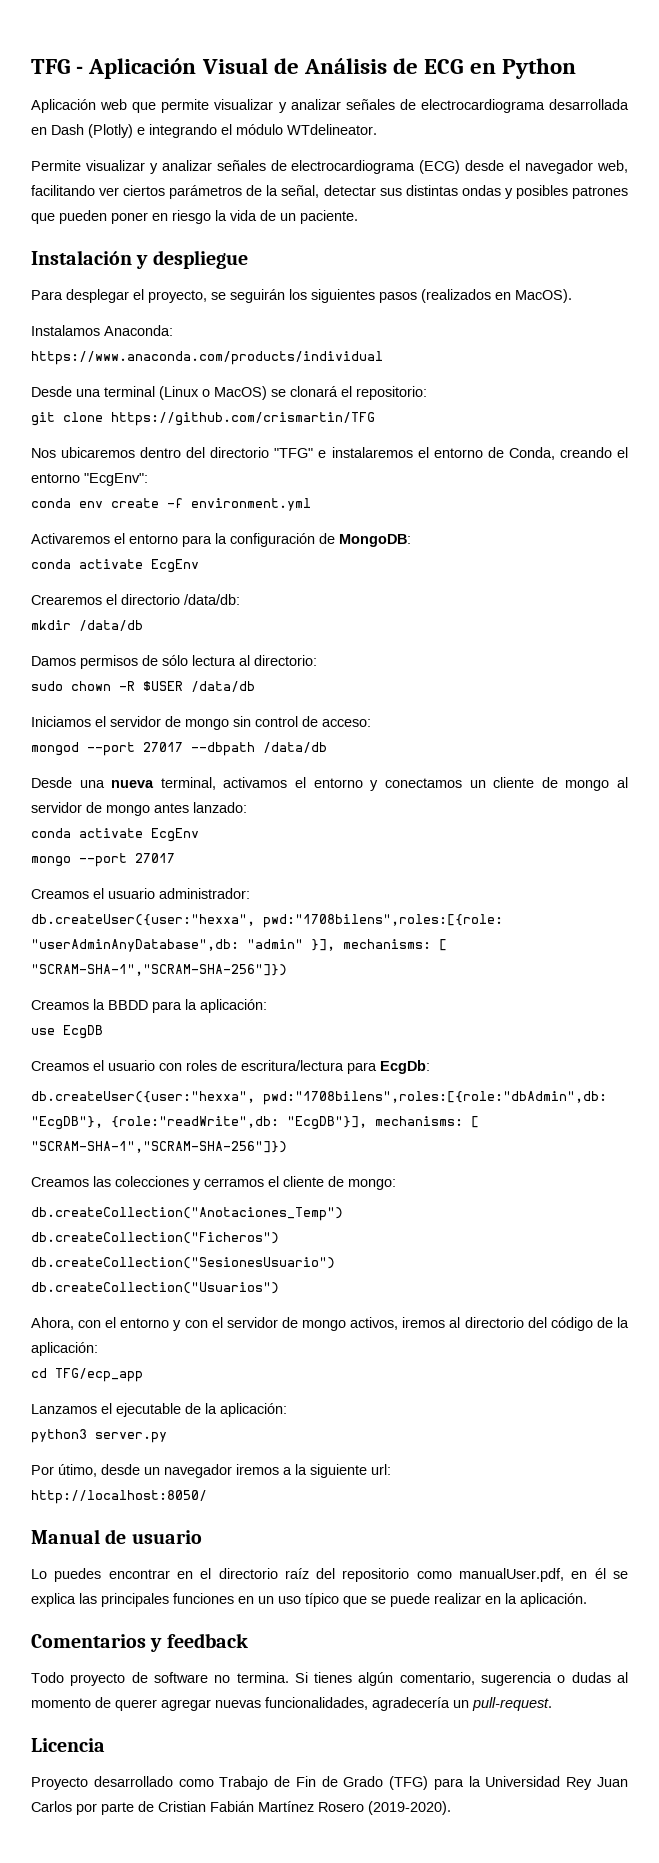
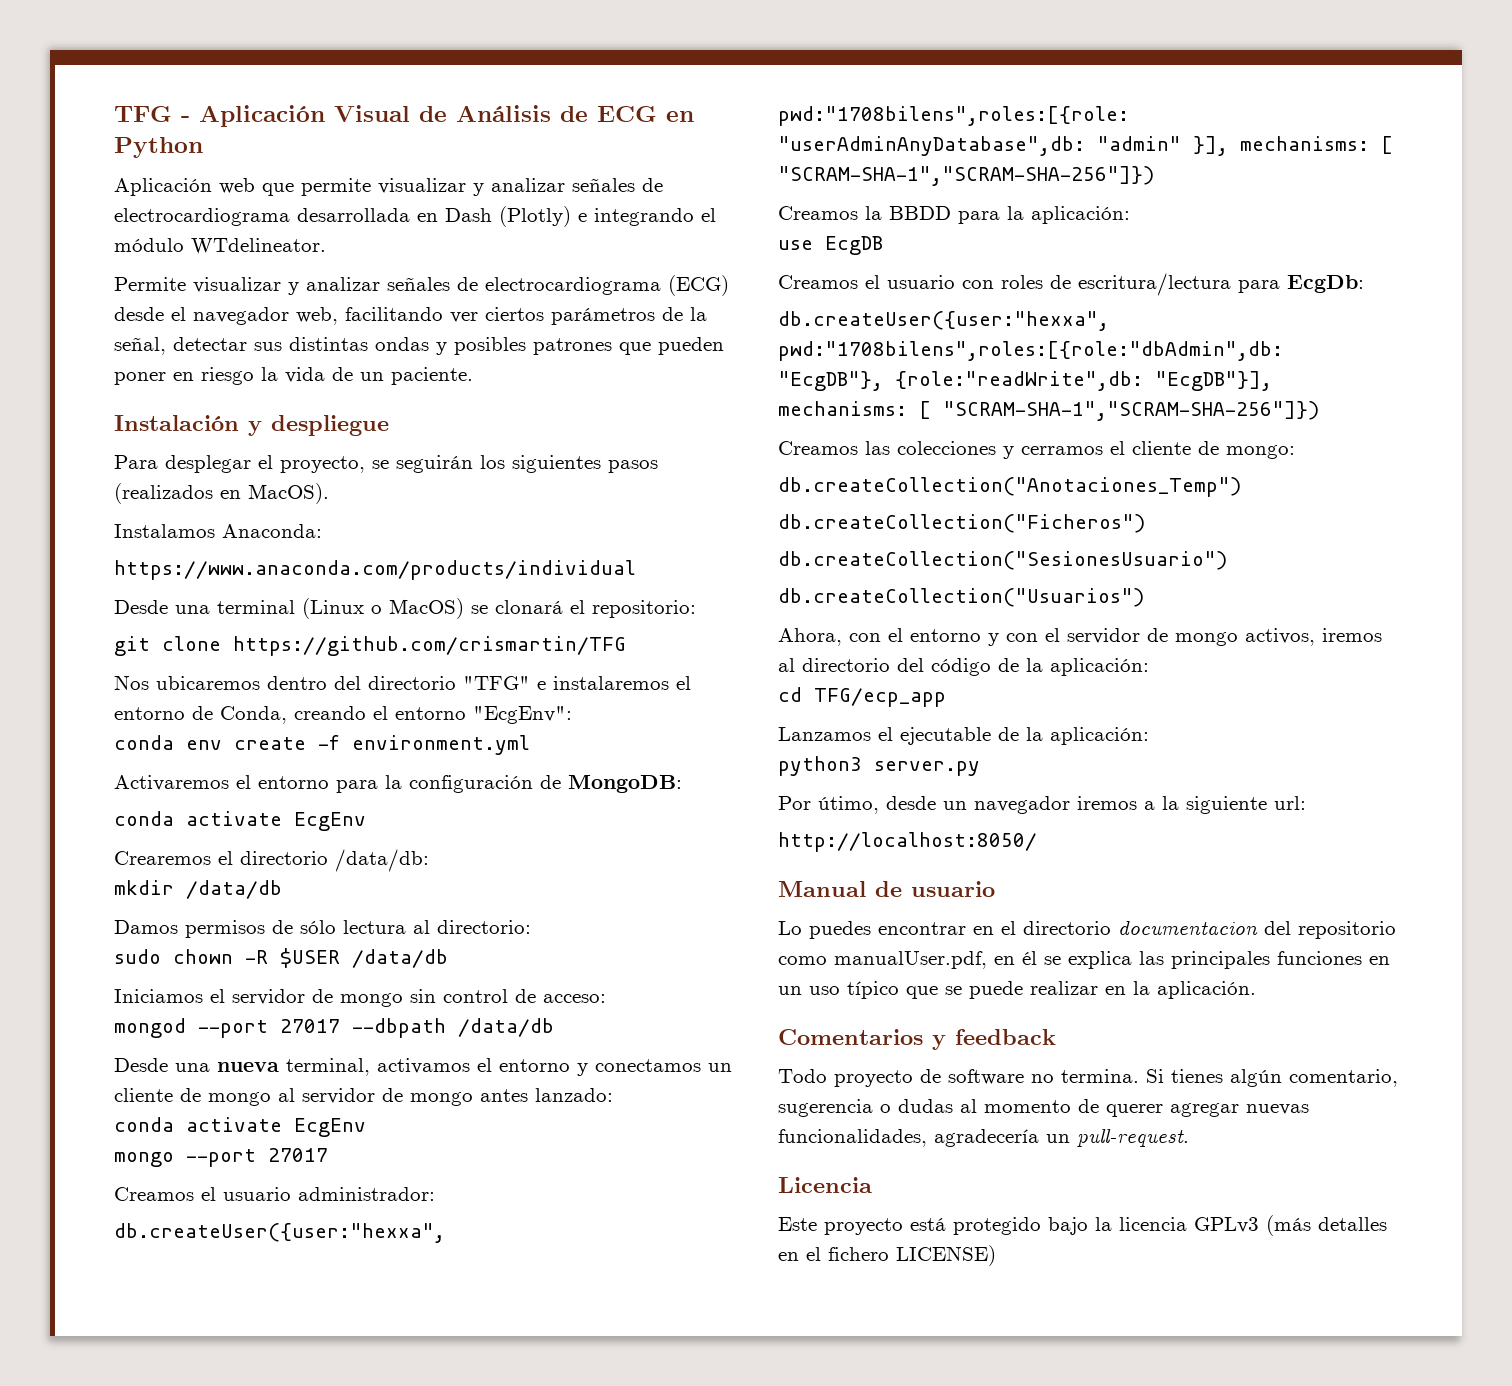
[284,1568,309,1579] raíz -> [1118,920,1258,935] documentacion
[31,1776,628,1790] [31,1801,451,1815] Proyecto desarrollado como Trabajo de Fin de Grado (TFG) para la Universidad Rey Juan Carlos por parte de Cristian Fabián Martínez Rosero (2019-2020). -> [778,1215,1387,1236] [778,1245,996,1266] Este proyecto está protegido bajo la licencia GPLv3 (más detalles en el fichero LICENSE)

